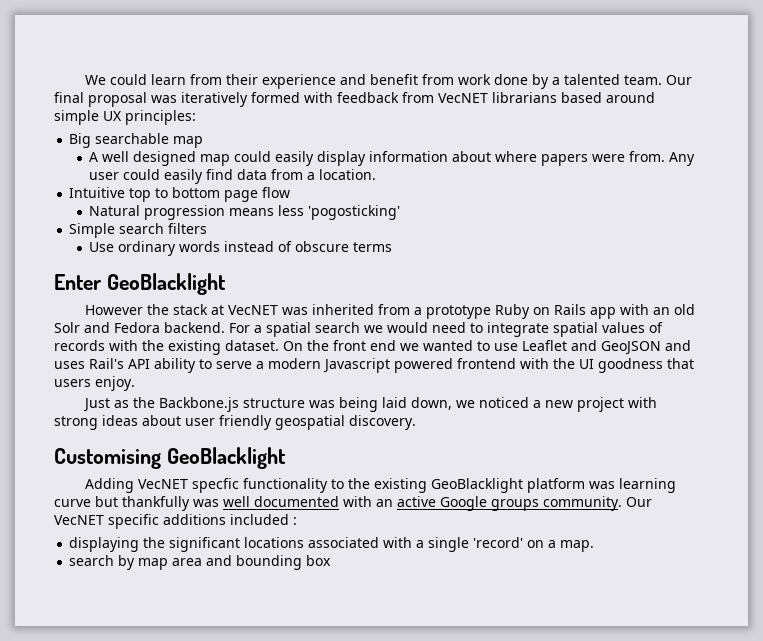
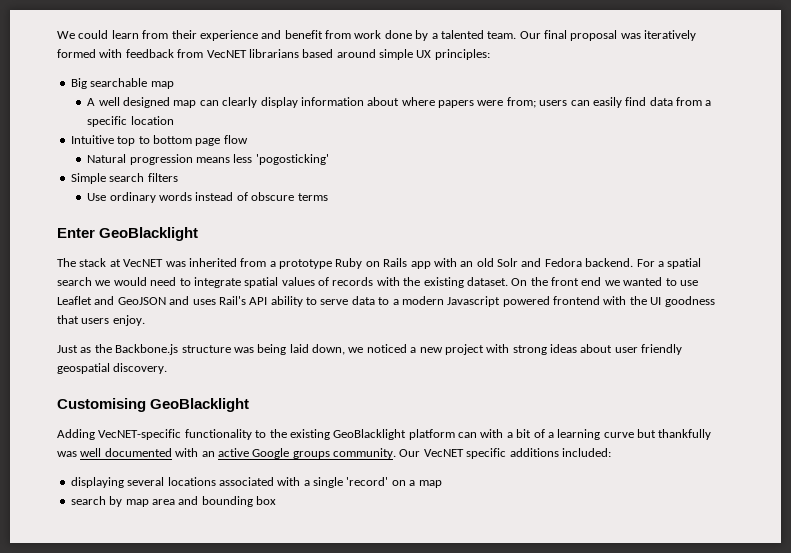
[234,151,315,166] could easily -> [199,97,258,108] can clearly
[629,151,696,166] [89,169,161,180] from. Any user could -> [506,97,590,108] from; users can
[319,169,377,180] location. -> [87,116,174,127] specific location
[85,304,170,315] However the -> [57,258,76,267] The
(252, 365) none -> [351,296,390,305] data to
[138,478,240,493] VecNET specfic -> [98,429,182,440] VecNET-specific
[589,481,616,489] was -> [458,429,554,438] can with a bit of a
[230,514,297,525] included : -> [561,448,611,457] included:
[143,537,241,552] the significant -> [127,477,165,486] several
[560,540,595,552] map. -> [418,480,442,488] map

